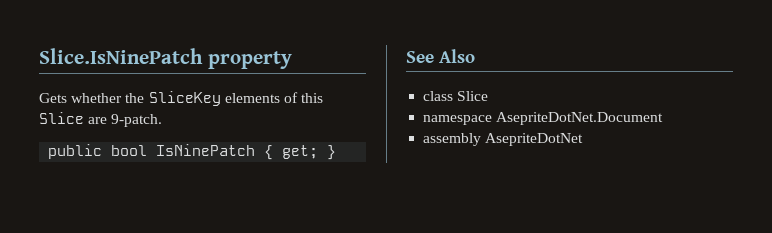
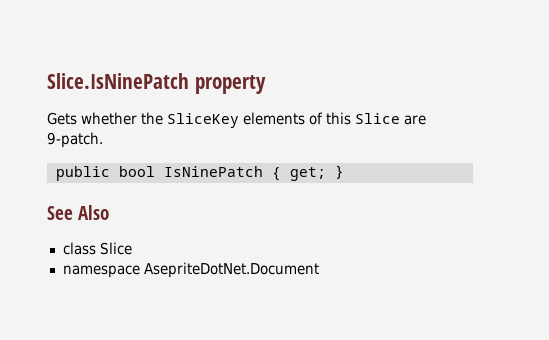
[423,133,584,146] // assembly AsepriteDotNet -> (319, 270) none

